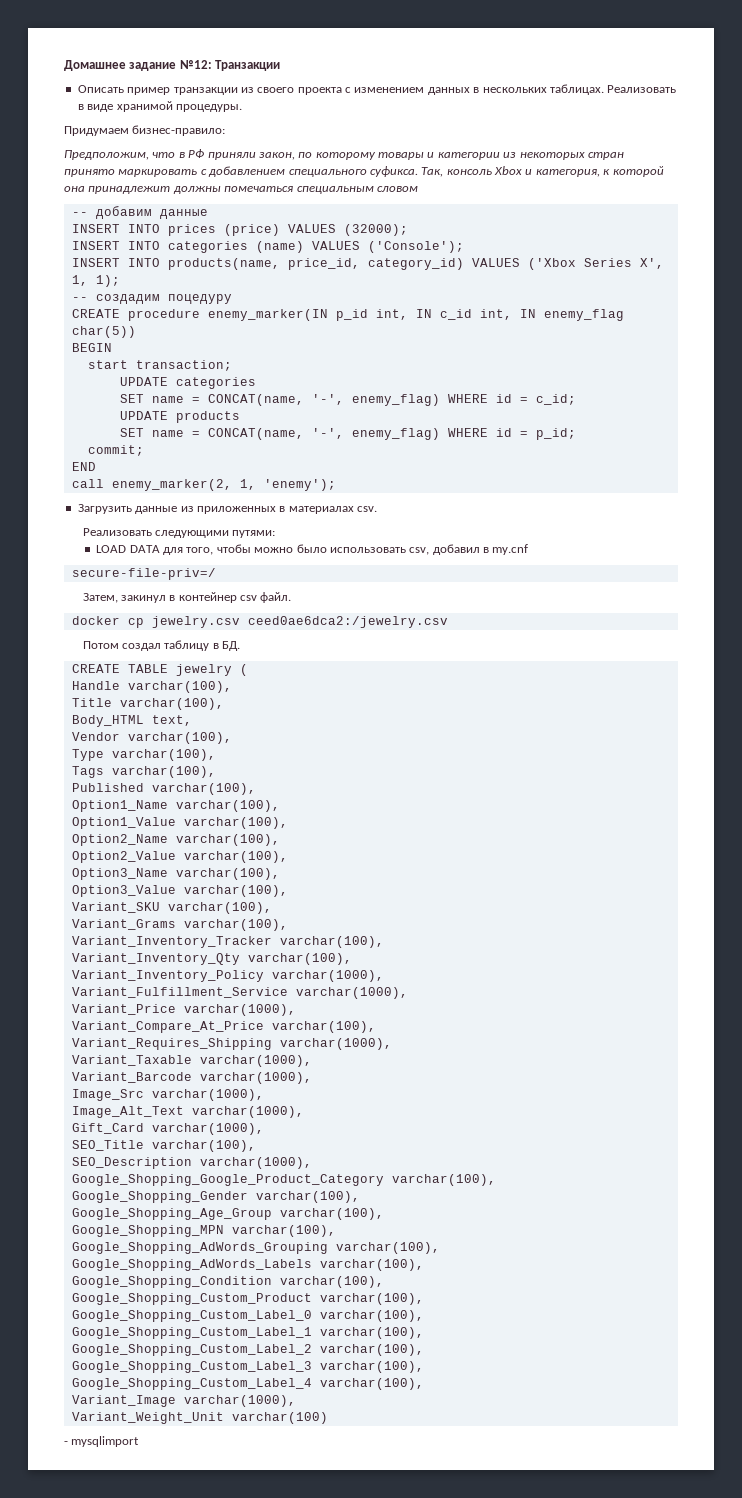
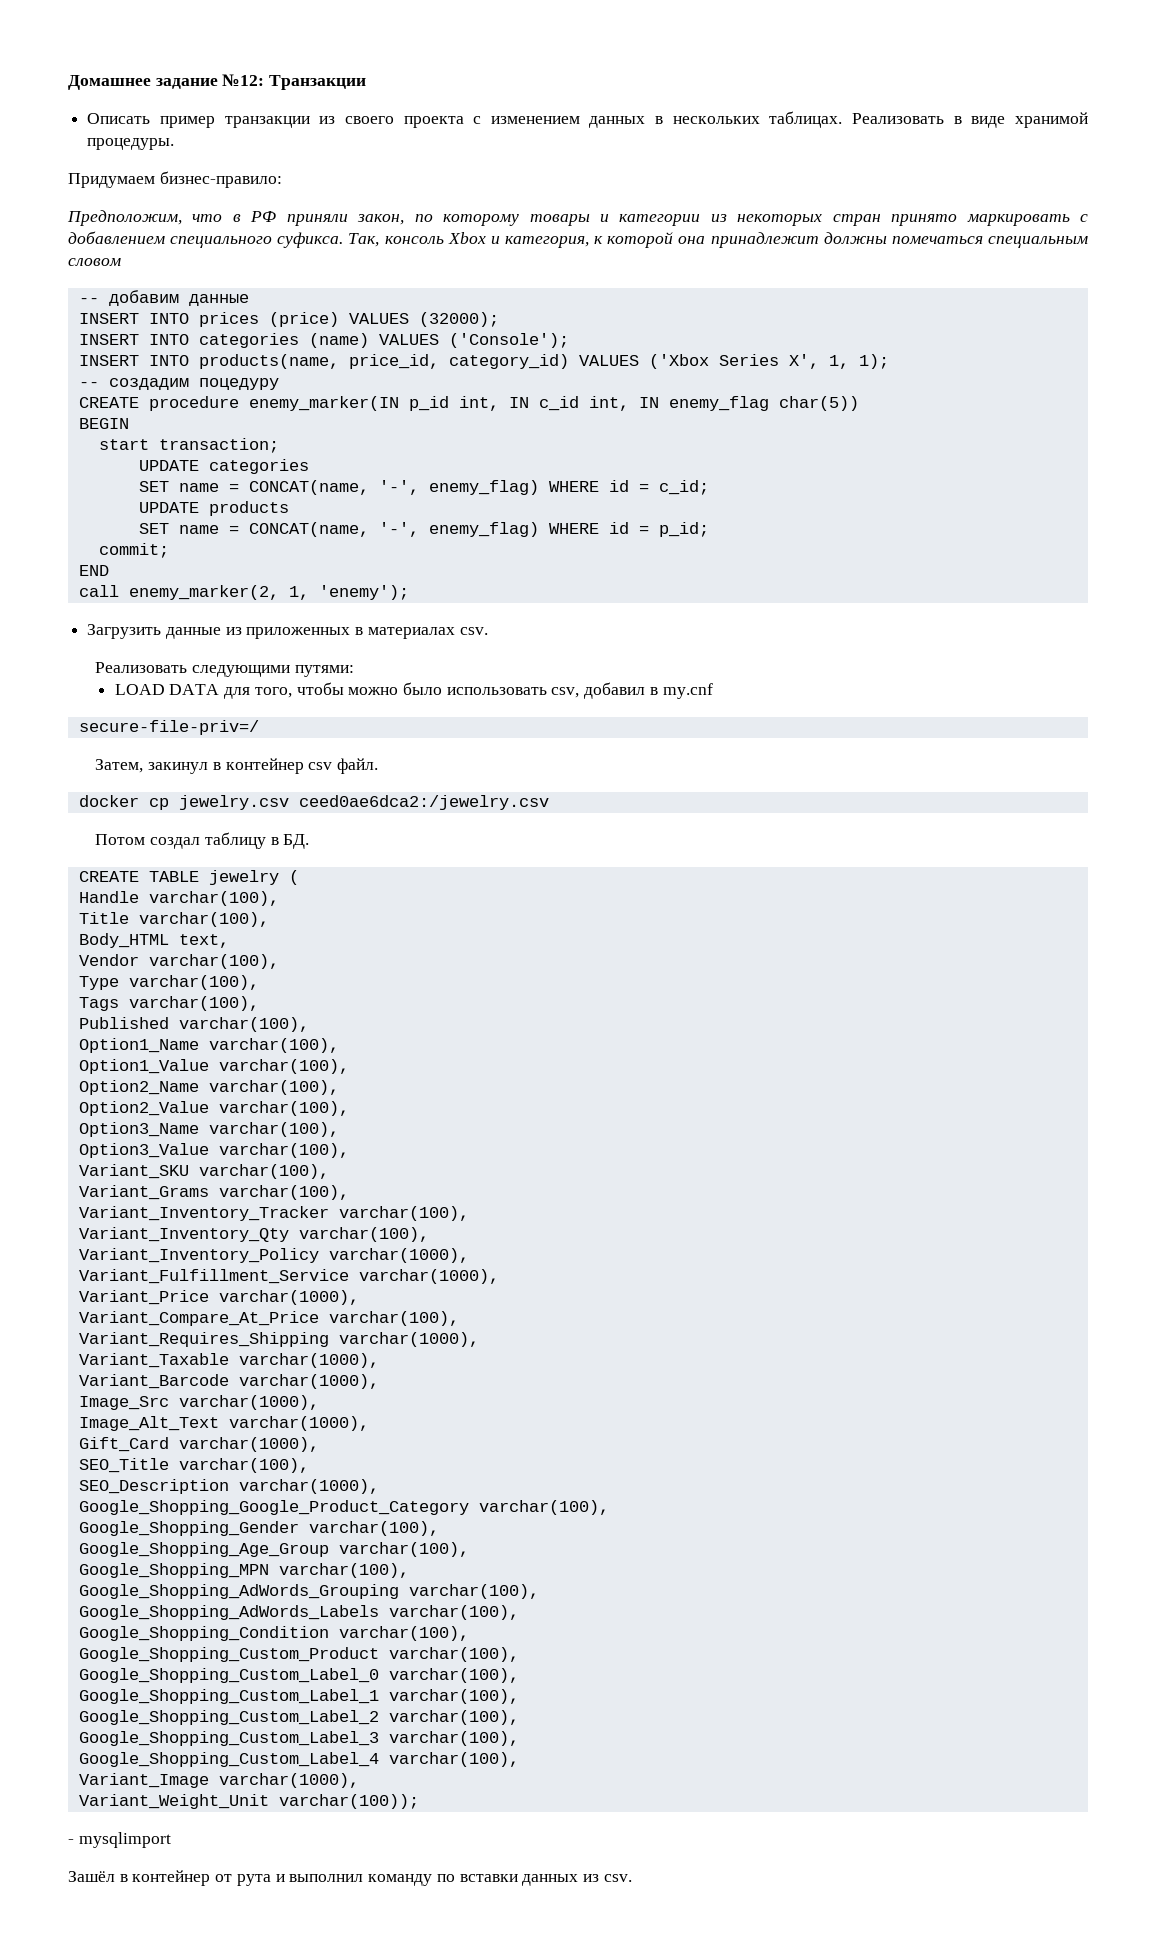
[231,1412,328,1424] varchar(100) -> [278,1794,419,1809] varchar(100));
(140, 1441) none -> [68,1870,632,1886] // Зашёл в контейнер от рута и выполнил команду по вставки данных из csv.

